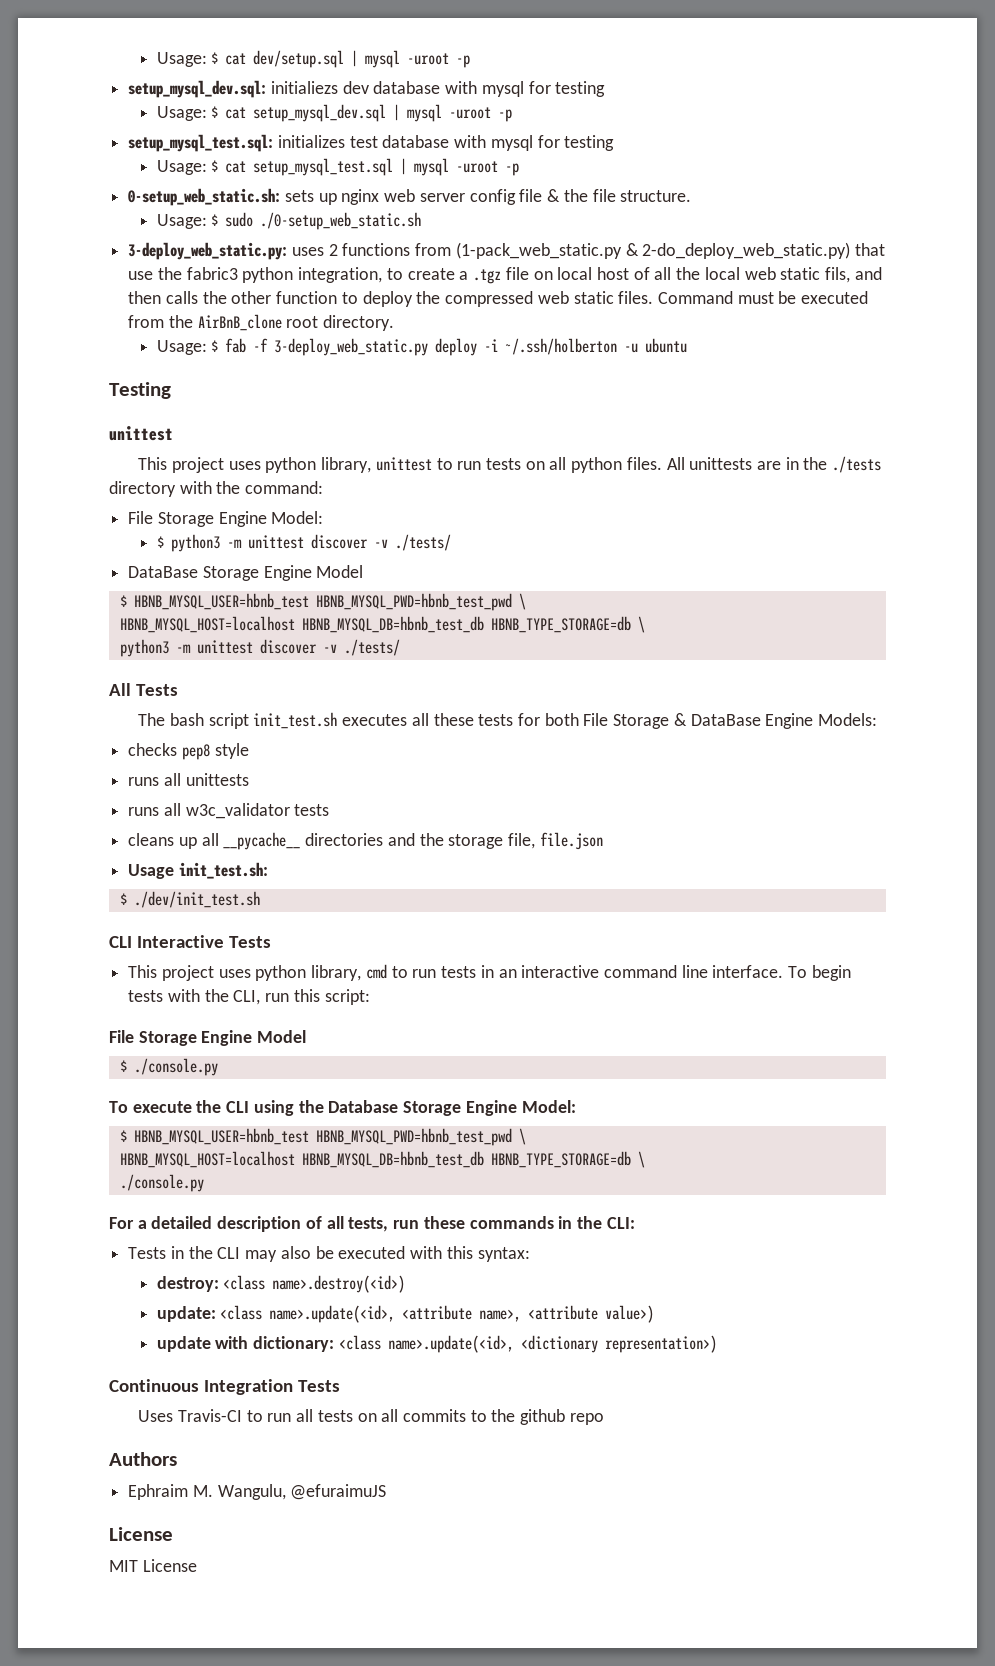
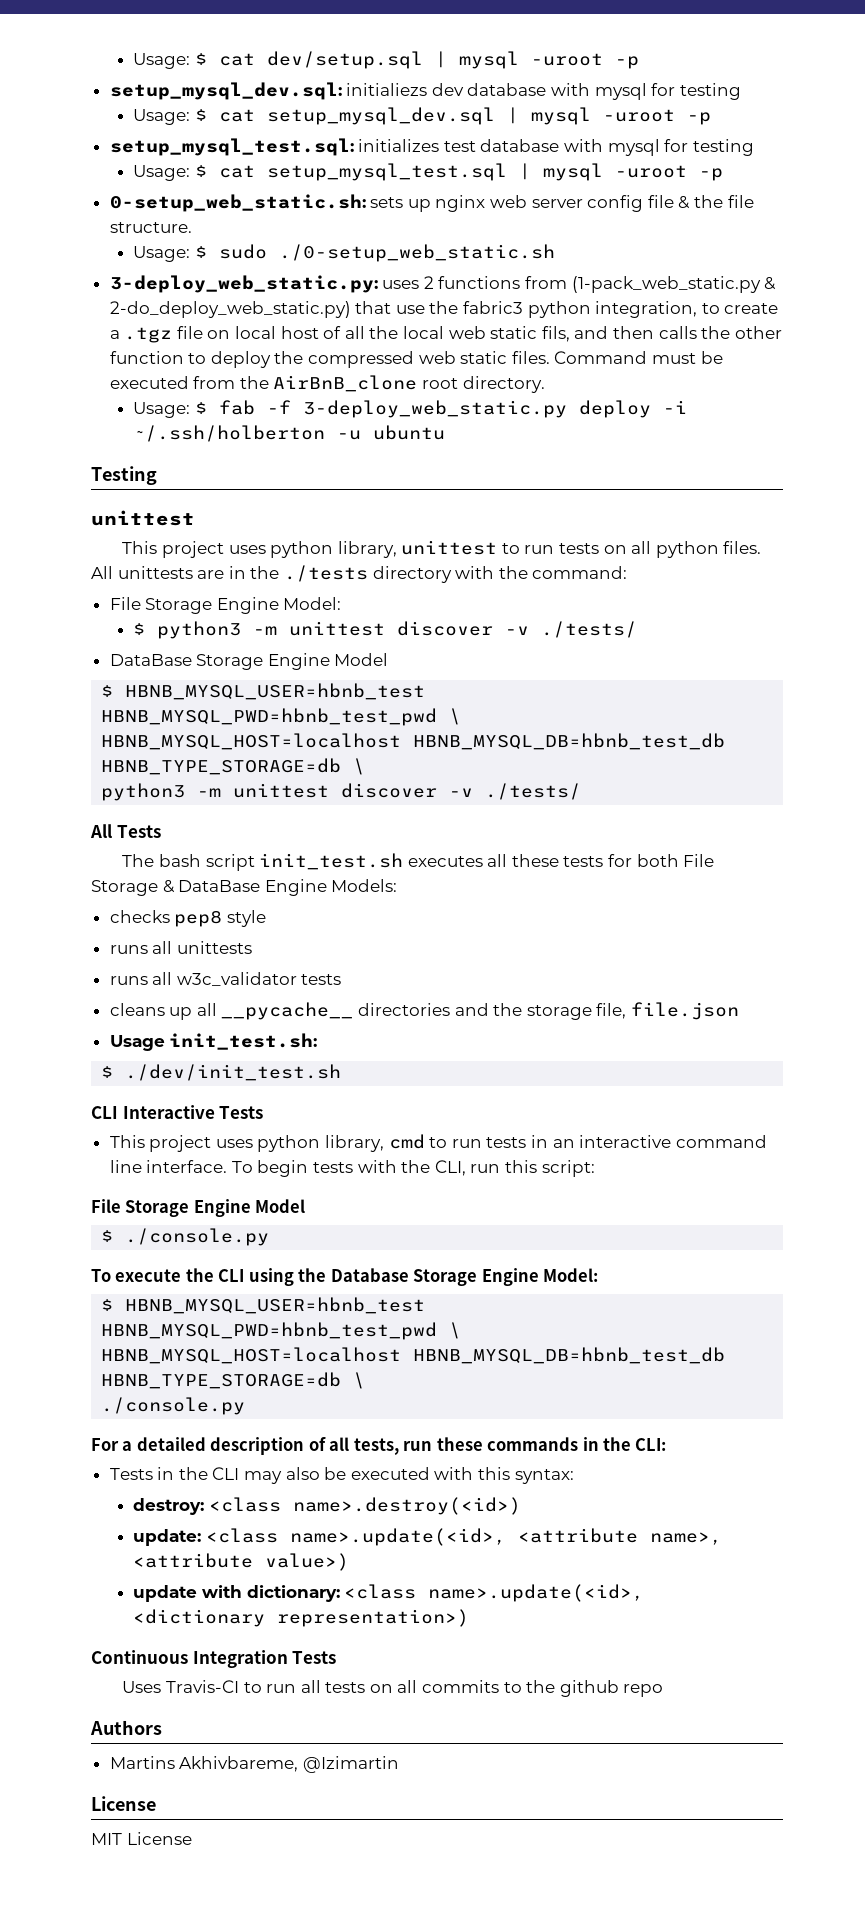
[128,1484,387,1500] Ephraim M. Wangulu, @efuraimuJS -> [109,1756,399,1773] Martins Akhivbareme, @Izimartin

